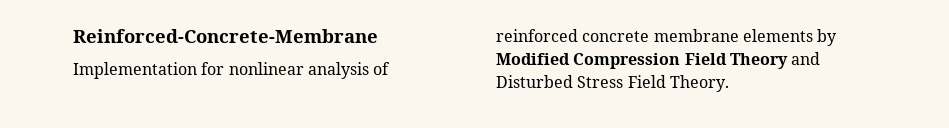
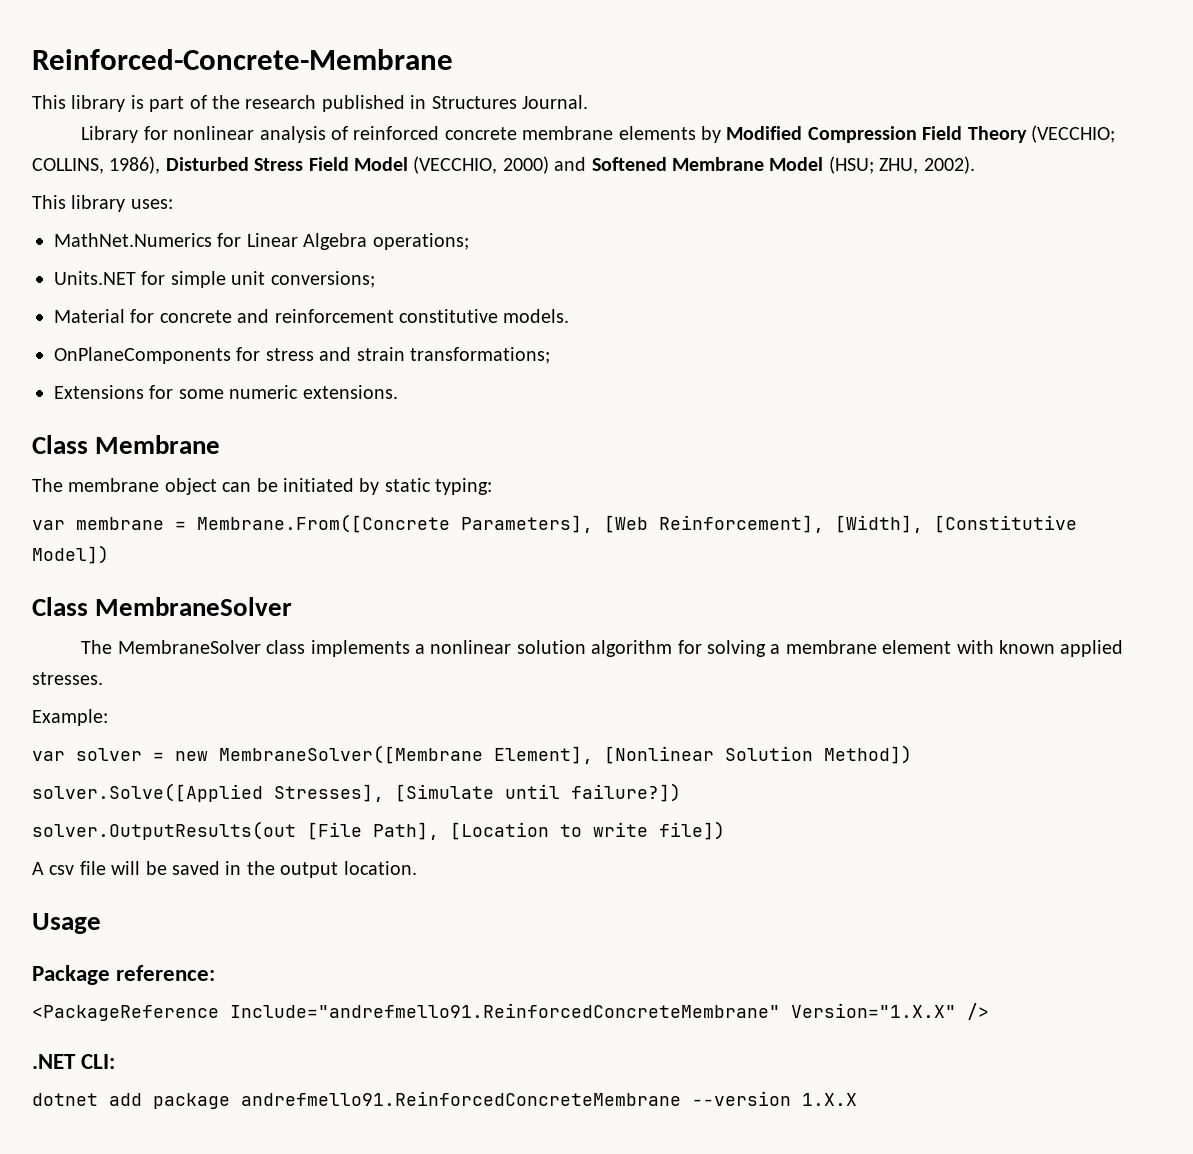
[73,62,197,79] Implementation -> [32,95,588,112] [81,126,139,143] This library is part of the research published in Structures Journal. // Library
[791,52,821,65] [496,75,729,92] and Disturbed Stress Field Theory. -> [1030,125,1115,143] [32,156,975,174] [32,195,173,212] [54,233,469,250] [54,271,375,288] [54,309,570,323] [54,347,550,364] [54,385,398,399] [32,435,221,454] [32,478,493,495] [32,514,1077,533] [32,545,109,564] [32,597,293,616] [81,640,1124,657] [32,672,103,685] [32,709,108,726] [32,745,912,764] [32,783,681,802] [32,821,725,840] [32,861,417,878] [32,913,101,934] [32,965,216,985] [32,1003,989,1021] [32,1054,116,1069] [32,1091,857,1109] (VECCHIO; COLLINS, 1986), Disturbed Stress Field Model (VECCHIO, 2000) and Softened Membrane Model (HSU; ZHU, 2002). // This library uses: // MathNet.Numerics for Linear Algebra operations; // Units.NET for simple unit conversions; // Material for concrete and reinforcement constitutive models. // OnPlaneComponents for stress and strain transformations; // Extensions for some numeric extensions. // Class Membrane // The membrane object can be initiated by static typing: // var membrane = Membrane.From([Concrete Parameters], [Web Reinforcement], [Width], [Constitutive Model]) // Class MembraneSolver // The MembraneSolver class implements a nonlinear solution algorithm for solving a membrane element with known applied stresses. // Example: // var solver = new MembraneSolver([Membrane Element], [Nonlinear Solution Method]) // solver.Solve([Applied Stresses], [Simulate until failure?]) // solver.OutputResults(out [File Path], [Location to write file]) // A csv file will be saved in the output location. // Usage // Package reference: // <PackageReference Include="andrefmello91.ReinforcedConcreteMembrane" Version="1.X.X" /> // .NET CLI: // dotnet add package andrefmello91.ReinforcedConcreteMembrane --version 1.X.X

